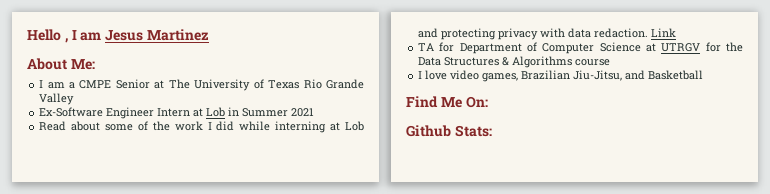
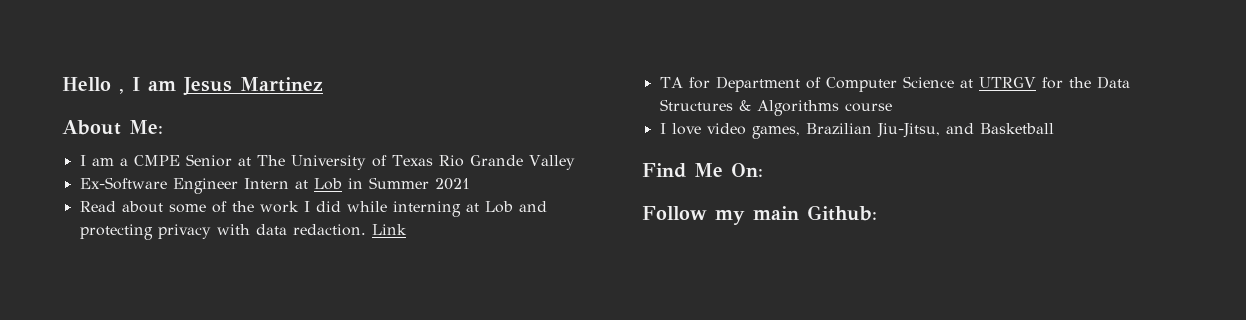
[406,125,492,137] Github Stats: -> [642,205,877,225] Follow my main Github:

